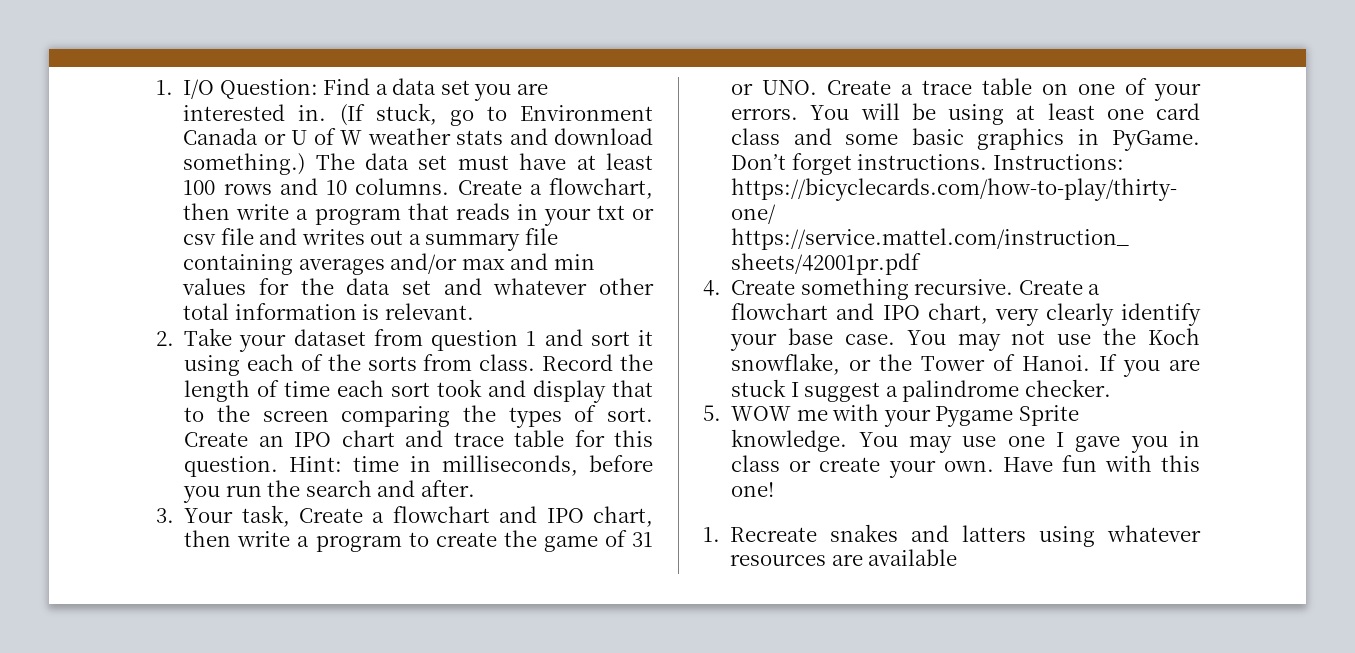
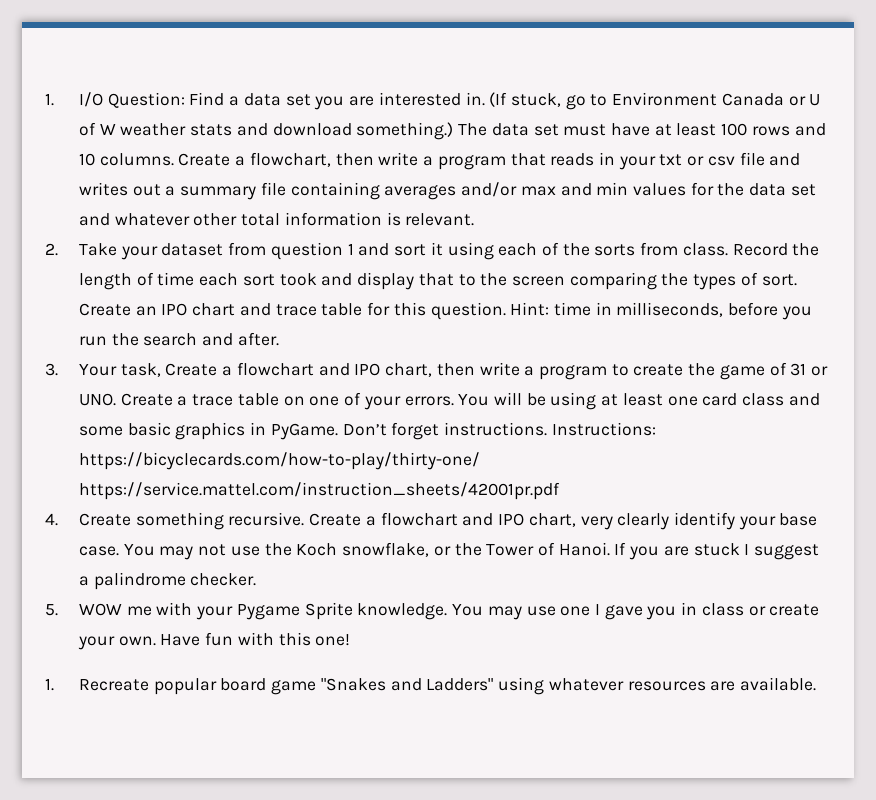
[830,524,1027,542] snakes and latters -> [153,678,494,695] popular board game "Snakes and Ladders"
[868,549,958,566] available -> [739,677,816,691] available.

